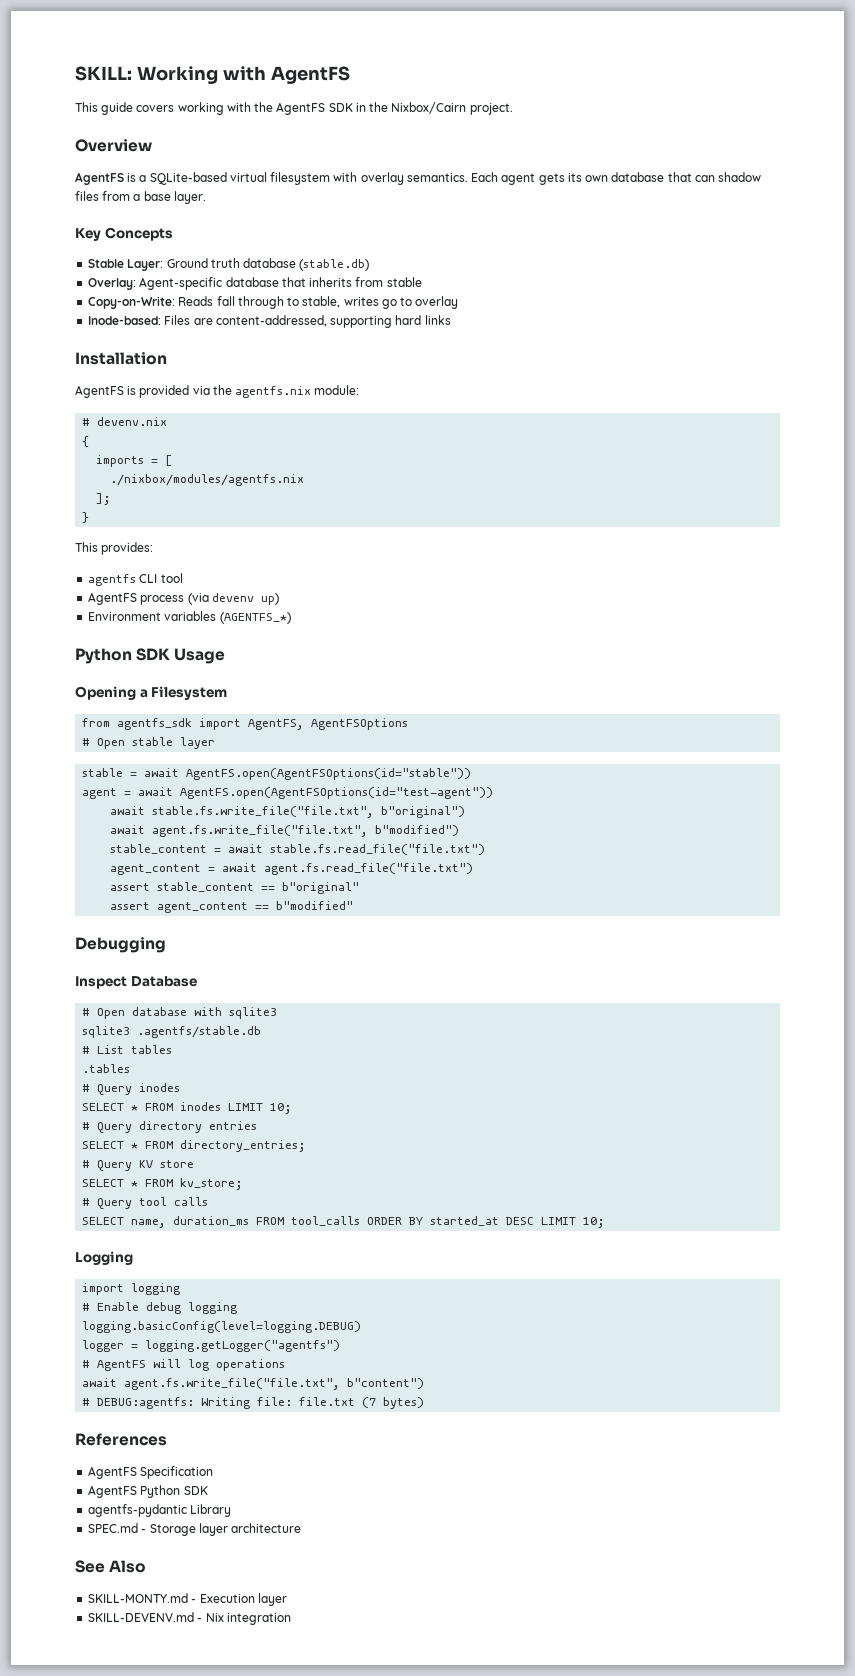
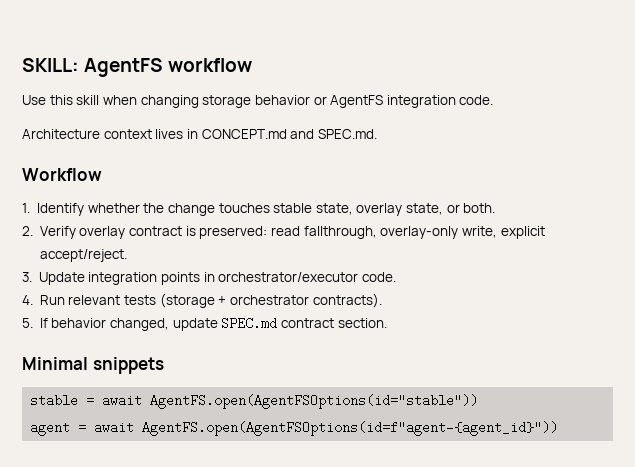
[136,66,350,84] [75,102,513,115] [75,139,152,152] [75,172,762,185] [75,191,206,204] [75,227,173,241] [88,258,370,271] [88,277,422,290] [88,296,459,309] [88,315,451,328] [75,352,167,365] [75,385,360,398] [82,417,168,426] [82,436,90,447] [96,455,173,467] [110,474,305,486] [96,493,112,505] [82,512,90,523] [75,542,154,555] [88,573,183,586] [88,592,279,605] [88,611,291,624] [75,648,226,664] [75,686,228,700] [82,718,409,730] [82,737,216,749] Working with AgentFS // This guide covers working with the AgentFS SDK in the Nixbox/Cairn project. // Overview // AgentFS is a SQLite-based virtual filesystem with overlay semantics. Each agent gets its own database that can shadow files from a base layer. // Key Concepts // Stable Layer: Ground truth database (stable.db) // Overlay: Agent-specific database that inherits from stable // Copy-on-Write: Reads fall through to stable, writes go to overlay // Inode-based: Files are content-addressed, supporting hard links // Installation // AgentFS is provided via the agentfs.nix module: // # devenv.nix // { // imports = [ // ./nixbox/modules/agentfs.nix // ]; // } // This provides: // agentfs CLI tool // AgentFS process (via devenv up) // Environment variables (AGENTFS_*) // Python SDK Usage // Opening a Filesystem // from agentfs_sdk import AgentFS, AgentFSOptions // # Open stable layer -> [84,58,253,77] [22,95,494,108] [22,129,377,139] [22,168,102,181] [22,203,496,216] [22,226,545,239] [39,249,127,262] [22,272,396,285] [22,293,382,308] [22,317,387,331] [22,357,164,374] AgentFS workflow // Use this skill when changing storage behavior or AgentFS integration code. // Architecture context lives in CONCEPT.md and SPEC.md. // Workflow // 1. Identify whether the change touches stable state, overlay state, or both. // 2. Verify overlay contract is preserved: read fallthrough, overlay-only write, explicit accept/reject. // 3. Update integration points in orchestrator/executor code. // 4. Run relevant tests (storage + orchestrator contracts). // 5. If behavior changed, update SPEC.md contract section. // Minimal snippets
[180,787,494,799] [110,806,466,818] [110,825,460,837] [110,844,486,855] [110,863,474,875] [110,882,360,894] [110,901,354,913] [75,937,166,953] [75,976,197,989] [82,1007,278,1019] [82,1026,262,1038] [82,1045,173,1054] [82,1064,131,1073] [82,1083,181,1095] [82,1102,293,1114] [82,1121,258,1133] [82,1140,307,1152] [82,1160,195,1171] [82,1178,244,1190] [82,1197,209,1209] [82,1216,606,1228] [75,1251,133,1265] [82,1283,181,1295] [82,1302,238,1314] [82,1321,362,1333] [82,1340,341,1352] [82,1359,286,1371] [82,1378,425,1390] [82,1397,425,1409] [75,1433,167,1446] [88,1466,214,1479] [88,1485,208,1498] [88,1504,232,1517] [88,1523,302,1536] [75,1560,147,1573] [88,1593,287,1606] [88,1612,291,1625] AgentFS.open(AgentFSOptions(id="test-agent")) // await stable.fs.write_file("file.txt", b"original") // await agent.fs.write_file("file.txt", b"modified") // stable_content = await stable.fs.read_file("file.txt") // agent_content = await agent.fs.read_file("file.txt") // assert stable_content == b"original" // assert agent_content == b"modified" // Debugging // Inspect Database // # Open database with sqlite3 // sqlite3 .agentfs/stable.db // # List tables // .tables // # Query inodes // SELECT * FROM inodes LIMIT 10; // # Query directory entries // SELECT * FROM directory_entries; // # Query KV store // SELECT * FROM kv_store; // # Query tool calls // SELECT name, duration_ms FROM tool_calls ORDER BY started_at DESC LIMIT 10; // Logging // import logging // # Enable debug logging // logging.basicConfig(level=logging.DEBUG) // logger = logging.getLogger("agentfs") // # AgentFS will log operations // await agent.fs.write_file("file.txt", b"content") // # DEBUG:agentfs: Writing file: file.txt (7 bytes) // References // AgentFS Specification // AgentFS Python SDK // agentfs-pydantic Library // SPEC.md - Storage layer architecture // See Also // SKILL-MONTY.md - Execution layer // SKILL-DEVENV.md - Nix integration -> [142,421,559,436] AgentFS.open(AgentFSOptions(id=f"agent-{agent_id}"))

